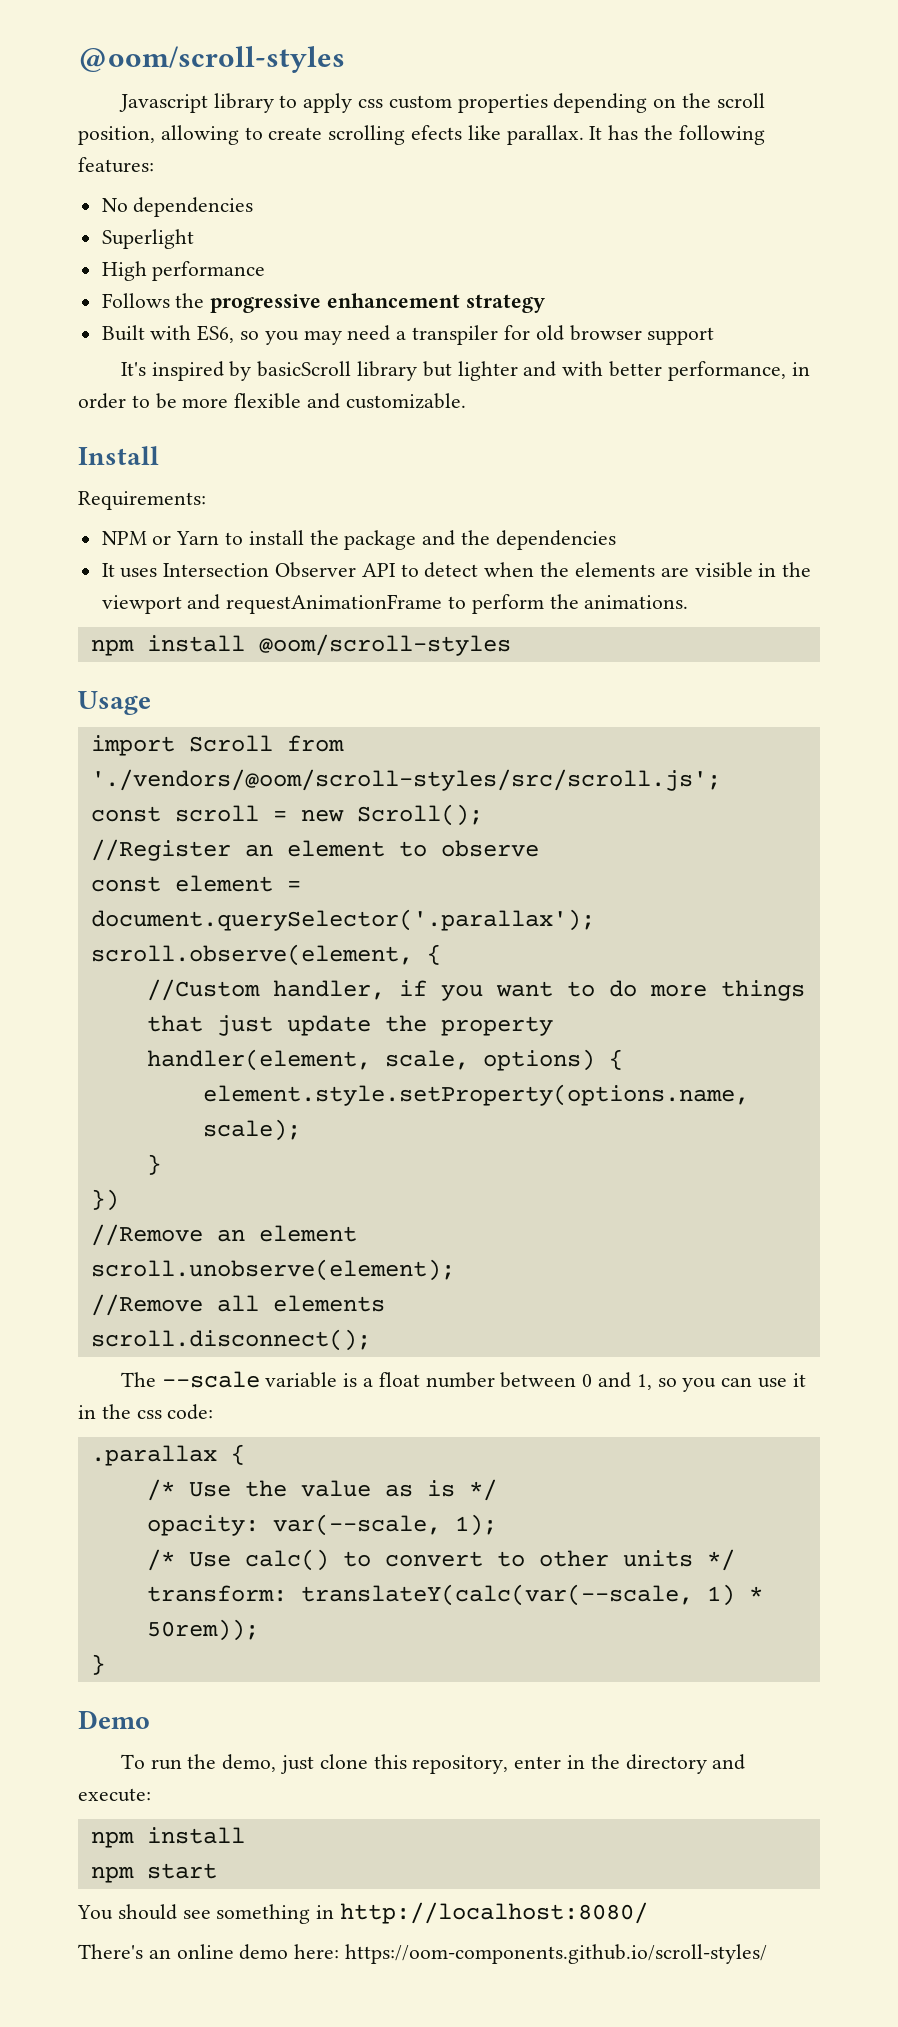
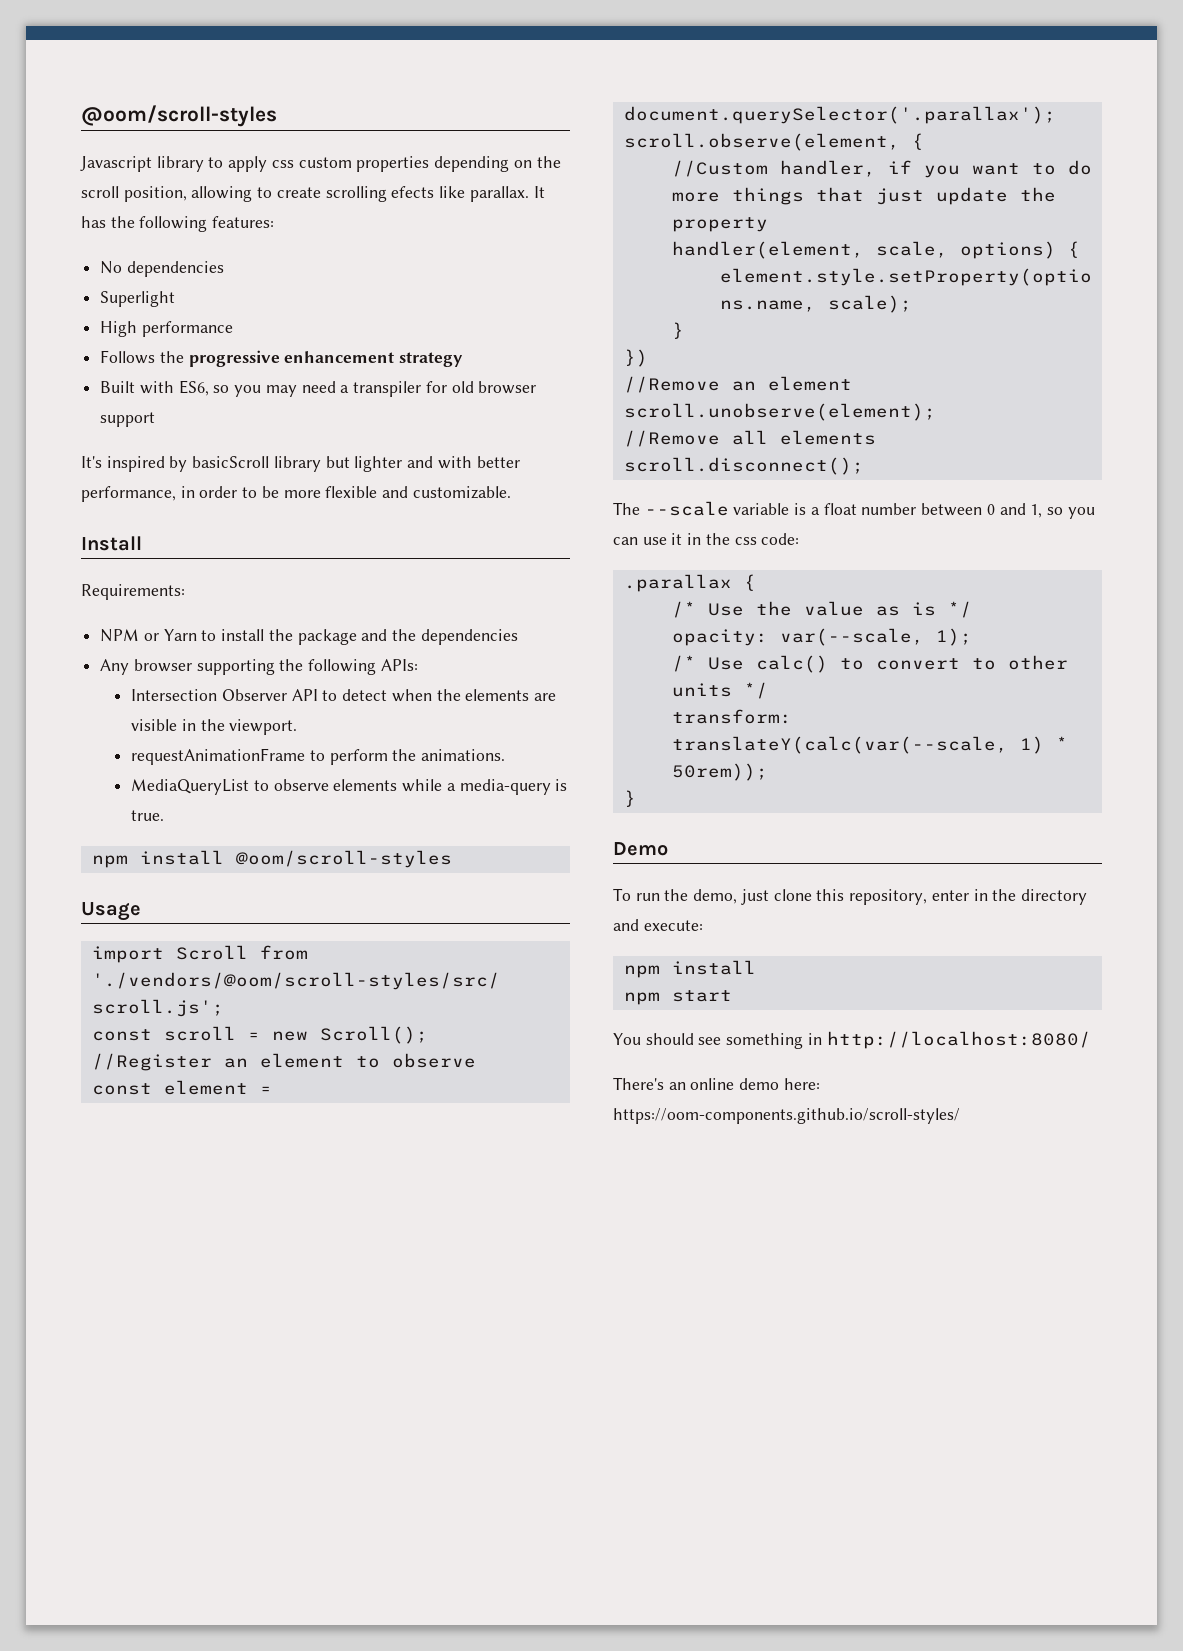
[101,563,158,578] It uses -> [100,659,418,675] Any browser supporting the following APIs: //
[101,594,221,614] viewport and -> [229,719,298,735] viewport. //
(689, 602) none -> [131,779,568,795] [131,810,165,821] // MediaQueryList to observe elements while a media-query is true.

